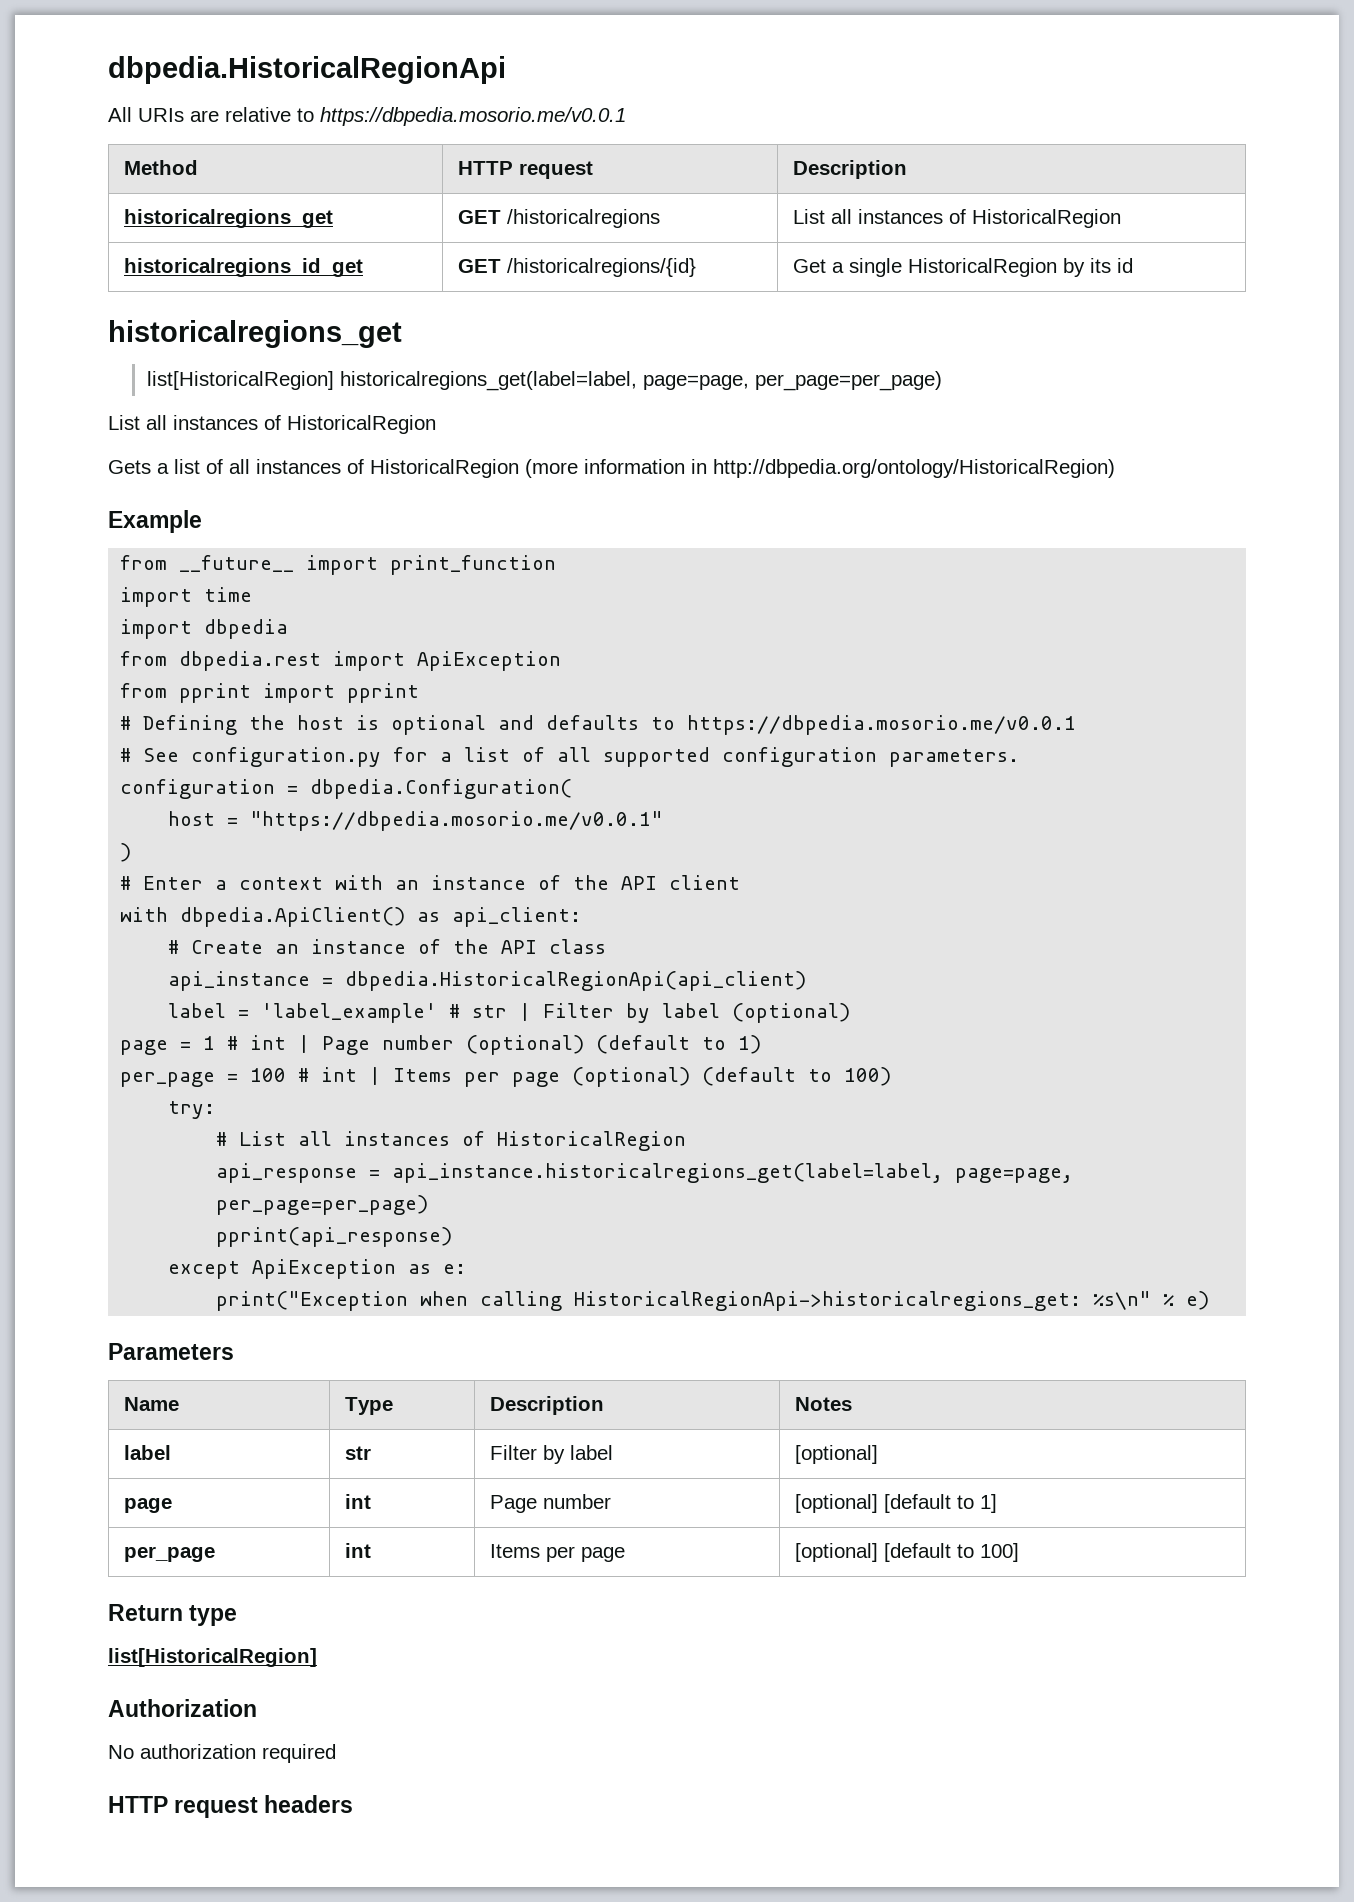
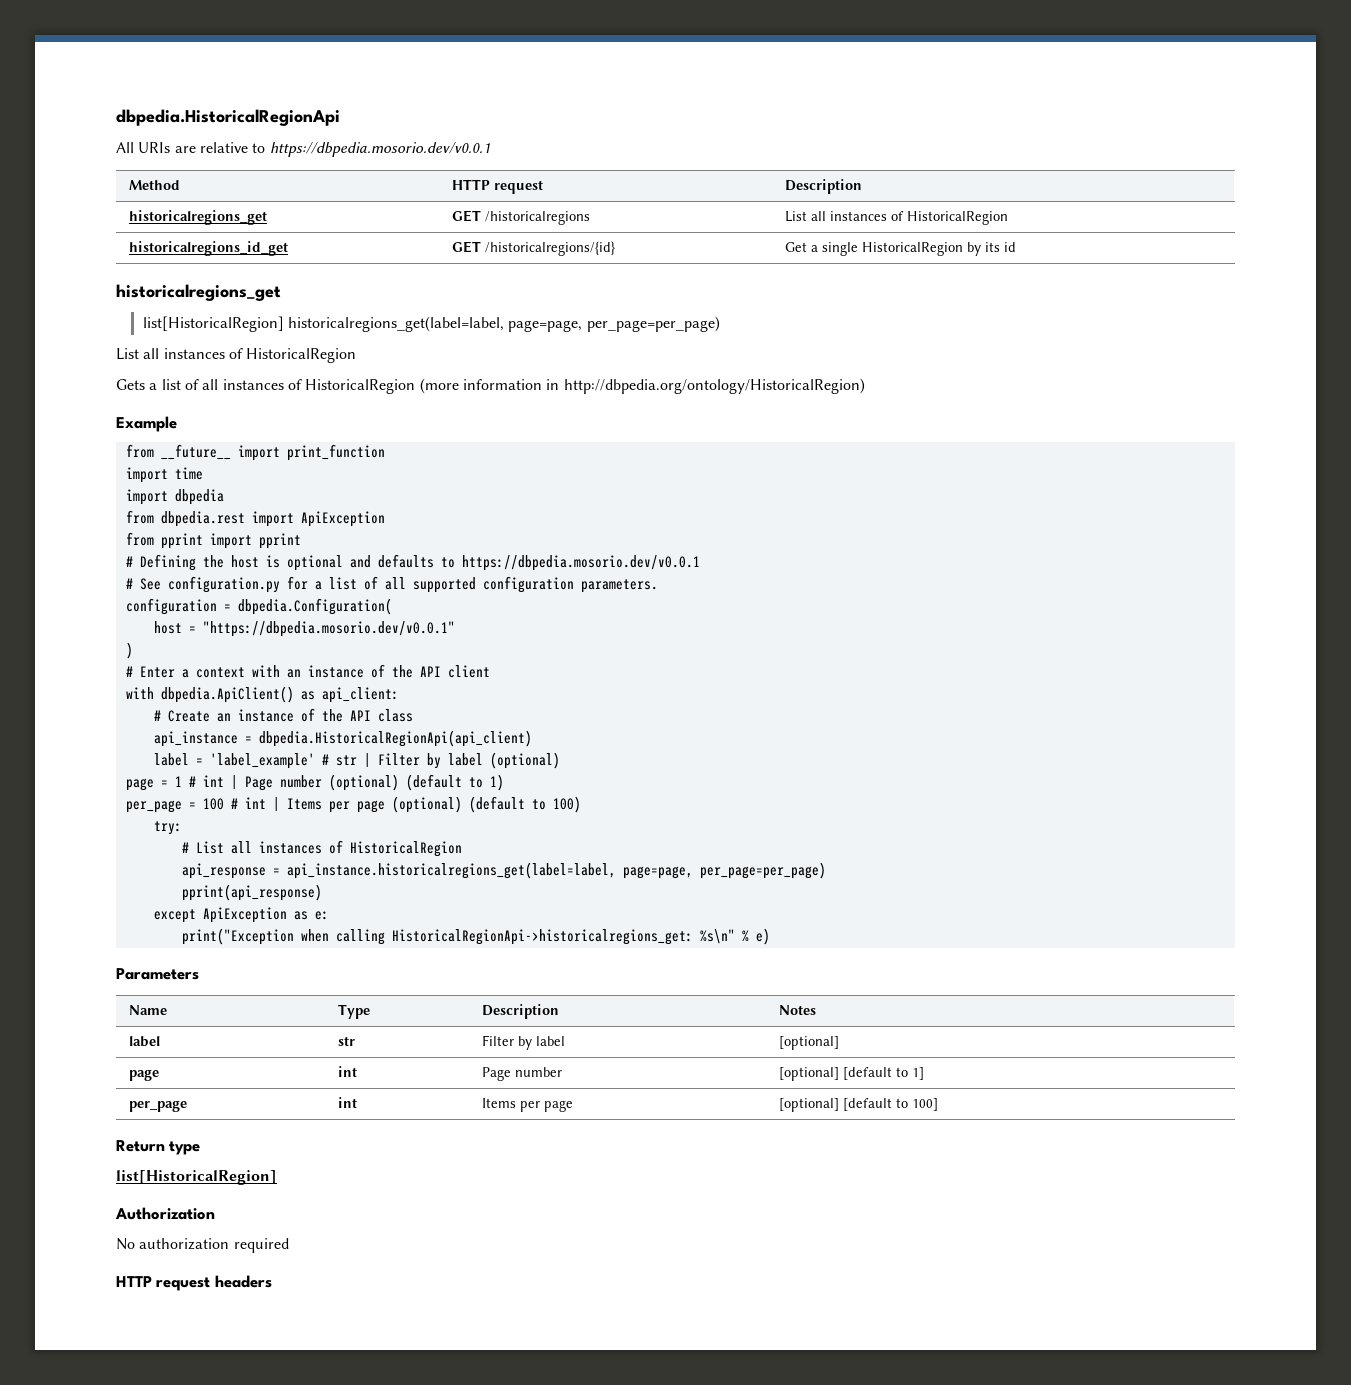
[320,107,626,126] https://dbpedia.mosorio.me/v0.0.1 -> [269,142,490,157] https://dbpedia.mosorio.dev/v0.0.1
[687,715,1077,735] https://dbpedia.mosorio.me/v0.0.1 -> [461,555,700,571] https://dbpedia.mosorio.dev/v0.0.1
[250,811,664,831] "https://dbpedia.mosorio.me/v0.0.1" -> [202,621,455,637] "https://dbpedia.mosorio.dev/v0.0.1"

